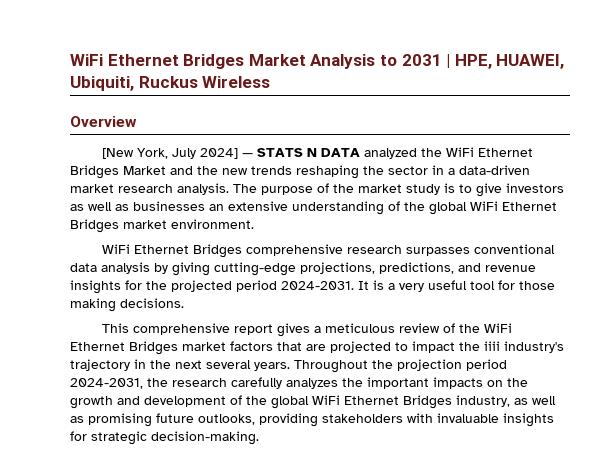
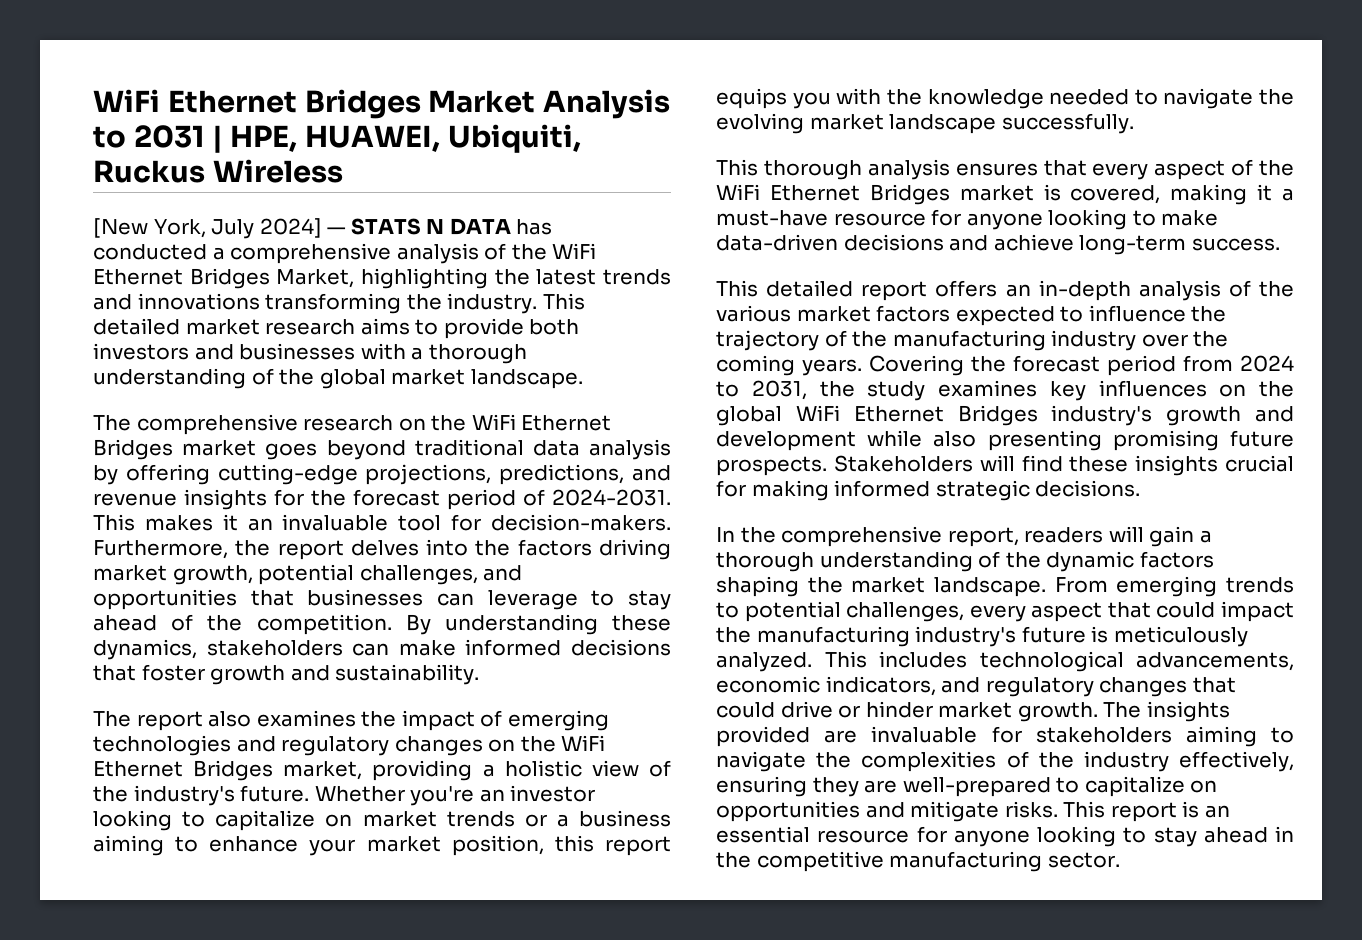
[70,116,137,127] // Overview -> (343, 171) none
[363,147,533,159] [70,165,530,179] [70,183,564,197] [70,201,557,215] [70,219,254,233] [101,244,555,258] analyzed the WiFi Ethernet Bridges Market and the new trends reshaping the sector in a data-driven market research analysis. The purpose of the market study is to give investors as well as businesses an extensive understanding of the global WiFi Ethernet Bridges market environment. // WiFi Ethernet Bridges comprehensive research surpasses conventional -> [516,219,553,235] [93,243,597,264] [93,268,671,289] [93,293,585,314] [93,318,580,339] [93,343,527,364] [93,368,583,389] [93,414,612,435] [93,439,524,460] has conducted a comprehensive analysis of the WiFi Ethernet Bridges Market, highlighting the latest trends and innovations transforming the industry. This detailed market research aims to provide both investors and businesses with a thorough understanding of the global market landscape. // The comprehensive research on the WiFi Ethernet Bridges market goes beyond traditional
[172,262,210,276] giving -> [125,464,210,485] offering
[171,280,555,292] [70,298,184,312] [101,323,440,337] projected period 2024-2031. It is a very useful tool for those making decisions. // This comprehensive report gives a meticulous review -> [353,489,671,510] [93,514,671,531] [93,539,671,560] [93,564,523,585] [93,589,671,610] [93,614,671,635] [93,639,672,660] [93,664,480,685] [93,710,609,731] [93,735,606,756] [93,760,671,781] [93,785,596,806] [93,810,671,831] [93,835,672,856] [716,88,1294,109] [716,113,1134,134] [716,159,1226,180] forecast period of 2024-2031. This makes it an invaluable tool for decision-makers. Furthermore, the report delves into the factors driving market growth, potential challenges, and opportunities that businesses can leverage to stay ahead of the competition. By understanding these dynamics, stakeholders can make informed decisions that foster growth and sustainability. // The report also examines the impact of emerging technologies and regulatory changes on the WiFi Ethernet Bridges market, providing a holistic view of the industry's future. Whether you're an investor looking to capitalize on market trends or a business aiming to enhance your market position, this report equips you with the knowledge needed to navigate the evolving market landscape successfully. // This thorough analysis ensures that every aspect
[230,341,564,353] [70,359,507,373] [70,377,528,389] [70,395,556,409] [70,413,554,427] [70,431,259,445] factors that are projected to impact the iiii industry's trajectory in the next several years. Throughout the projection period 2024-2031, the research carefully analyzes the important impacts on the growth and development of the global WiFi Ethernet Bridges industry, as well as promising future outlooks, providing stakeholders with invaluable insights for strategic decision-making. -> [1043,184,1294,205] [716,209,1219,230] [716,234,1280,255] [716,280,1294,301] [716,305,1227,326] [716,330,1229,351] [716,355,1294,376] [716,380,1294,401] [716,405,1294,426] [716,430,1294,451] [716,455,1294,476] [716,480,1141,501] [716,526,1212,547] [716,551,1214,572] [716,576,1294,597] [716,601,1294,622] [716,626,1248,647] [716,651,1294,672] [716,676,1236,697] [716,701,1230,722] [716,726,1294,747] [716,751,1294,772] [716,776,1218,797] [716,801,1230,822] [716,826,1294,847] [716,851,1120,872] is covered, making it a must-have resource for anyone looking to make data-driven decisions and achieve long-term success. // This detailed report offers an in-depth analysis of the various market factors expected to influence the trajectory of the manufacturing industry over the coming years. Covering the forecast period from 2024 to 2031, the study examines key influences on the global WiFi Ethernet Bridges industry's growth and development while also presenting promising future prospects. Stakeholders will find these insights crucial for making informed strategic decisions. // In the comprehensive report, readers will gain a thorough understanding of the dynamic factors shaping the market landscape. From emerging trends to potential challenges, every aspect that could impact the manufacturing industry's future is meticulously analyzed. This includes technological advancements, economic indicators, and regulatory changes that could drive or hinder market growth. The insights provided are invaluable for stakeholders aiming to navigate the complexities of the industry effectively, ensuring they are well-prepared to capitalize on opportunities and mitigate risks. This report is an essential resource for anyone looking to stay ahead in the competitive manufacturing sector.

